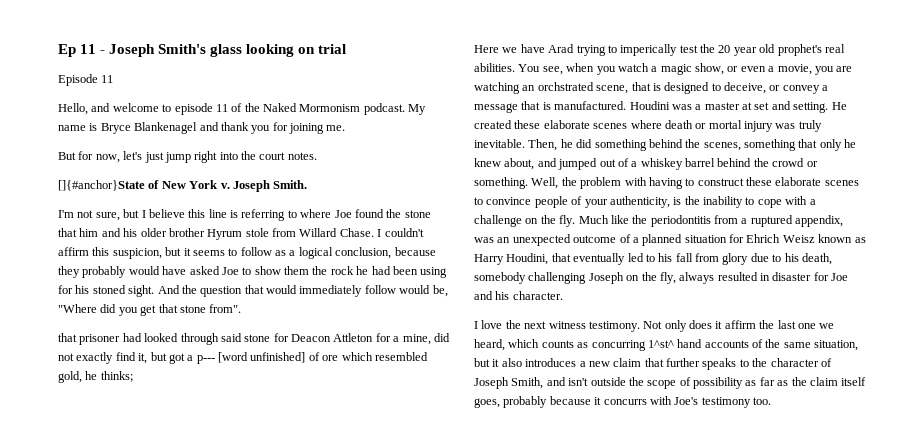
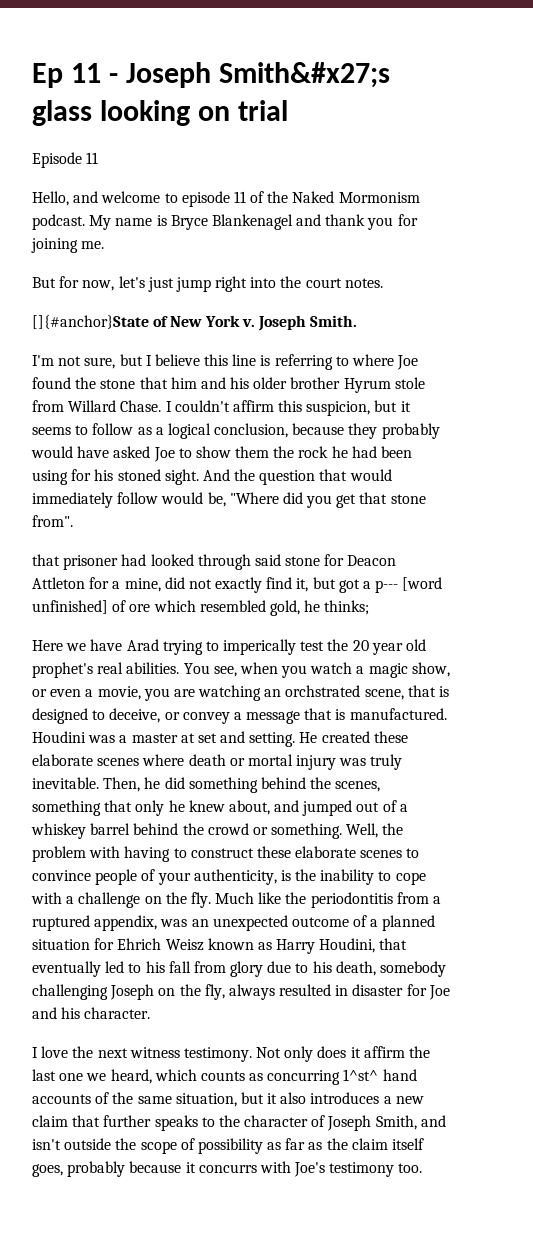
[158,44,207,54] Smith's -> [218,62,390,88] Smith&#x27;s

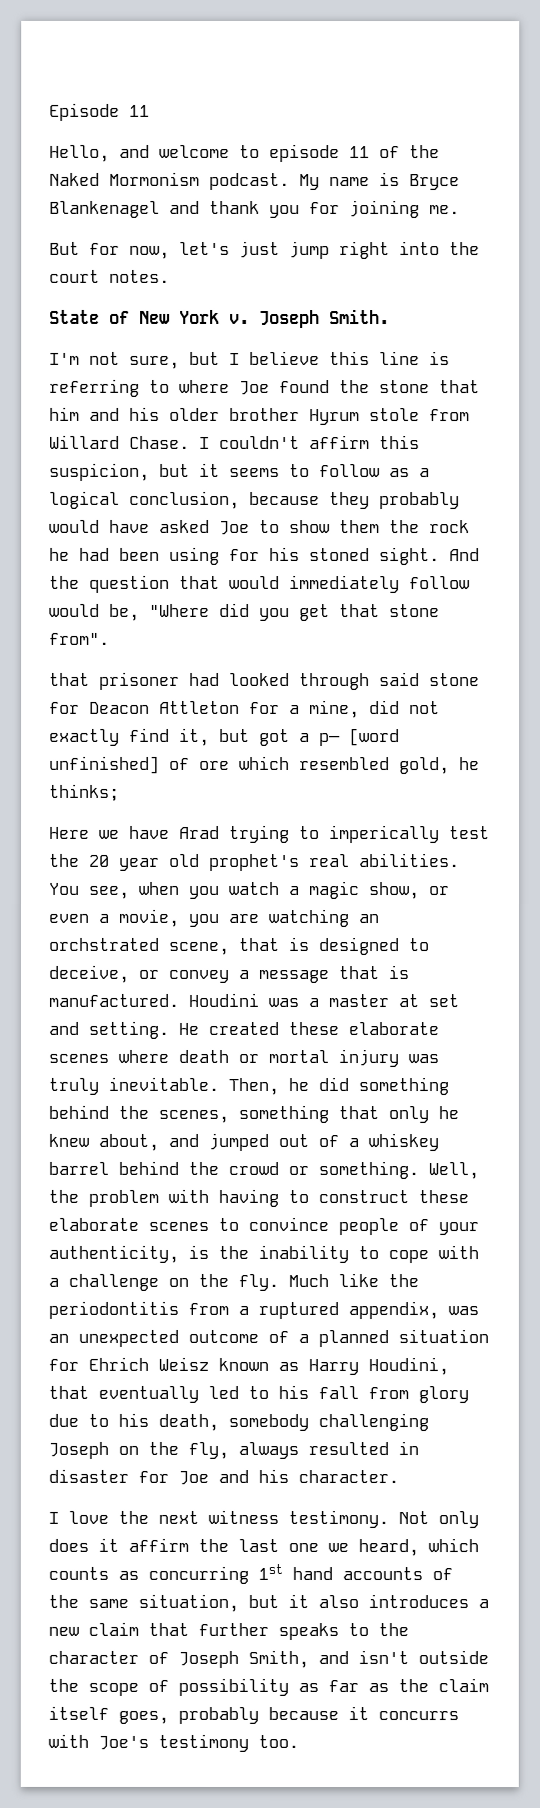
[32,62,390,88] [32,100,288,126] Ep 11 - Joseph Smith&#x27;s glass looking on trial // -> (49, 111) none
[32,315,149,329] []{#anchor}State -> [49,309,100,324] State
[375,580,399,593] p--- -> [319,733,341,747] p—
[343,1069,379,1081] 1^st^ -> [258,1563,283,1581] 1st

